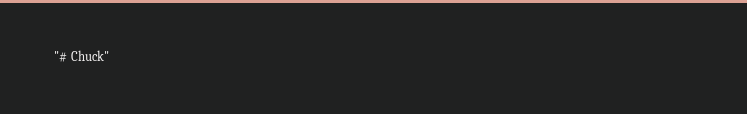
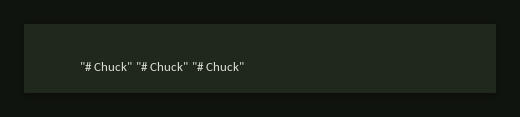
[54,50,109,62] "# Chuck" -> [80,62,244,71] "# Chuck" "# Chuck" "# Chuck"

